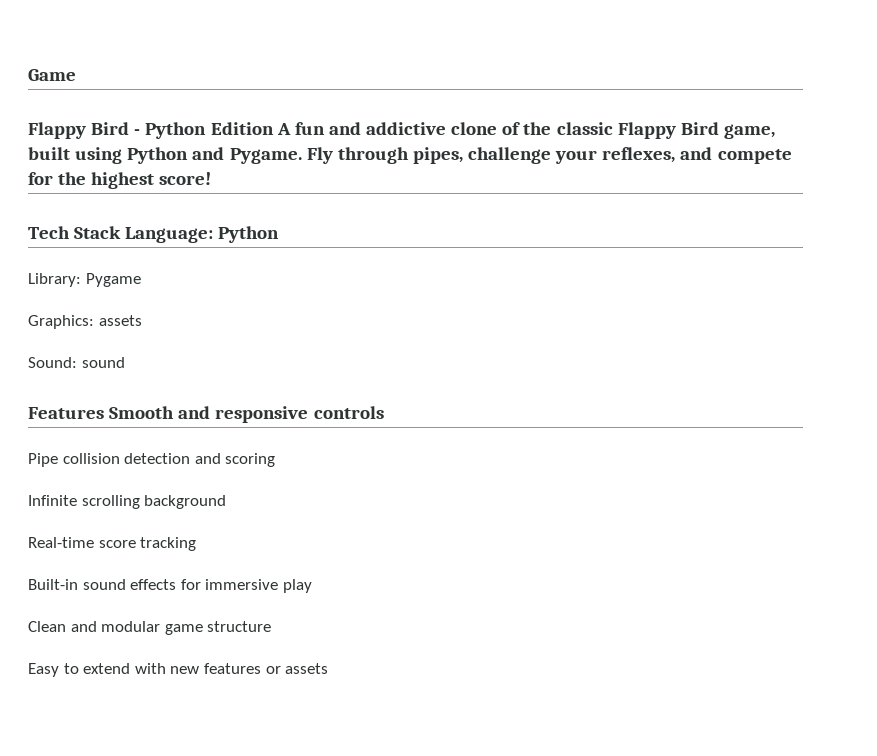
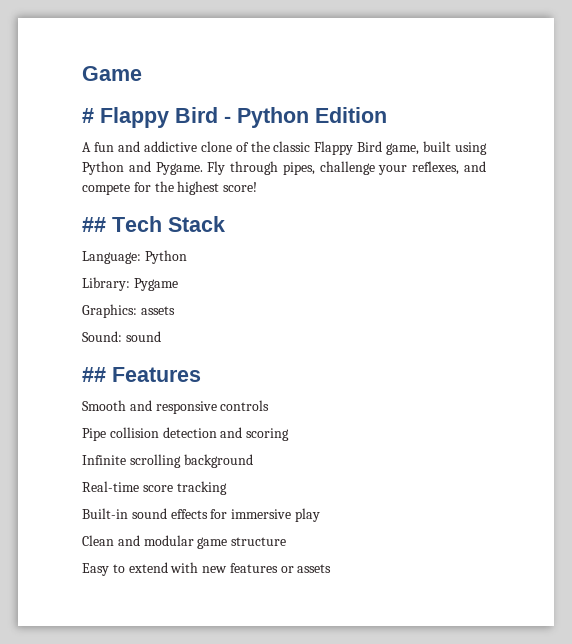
(76, 75) none -> [82,108,94,123] #
(274, 128) none -> (387, 115) //
(212, 178) none -> [82,217,106,232] ##
(122, 232) none -> (225, 224) //
(125, 362) none -> [82,367,106,382] ##
(104, 413) none -> (201, 374) //

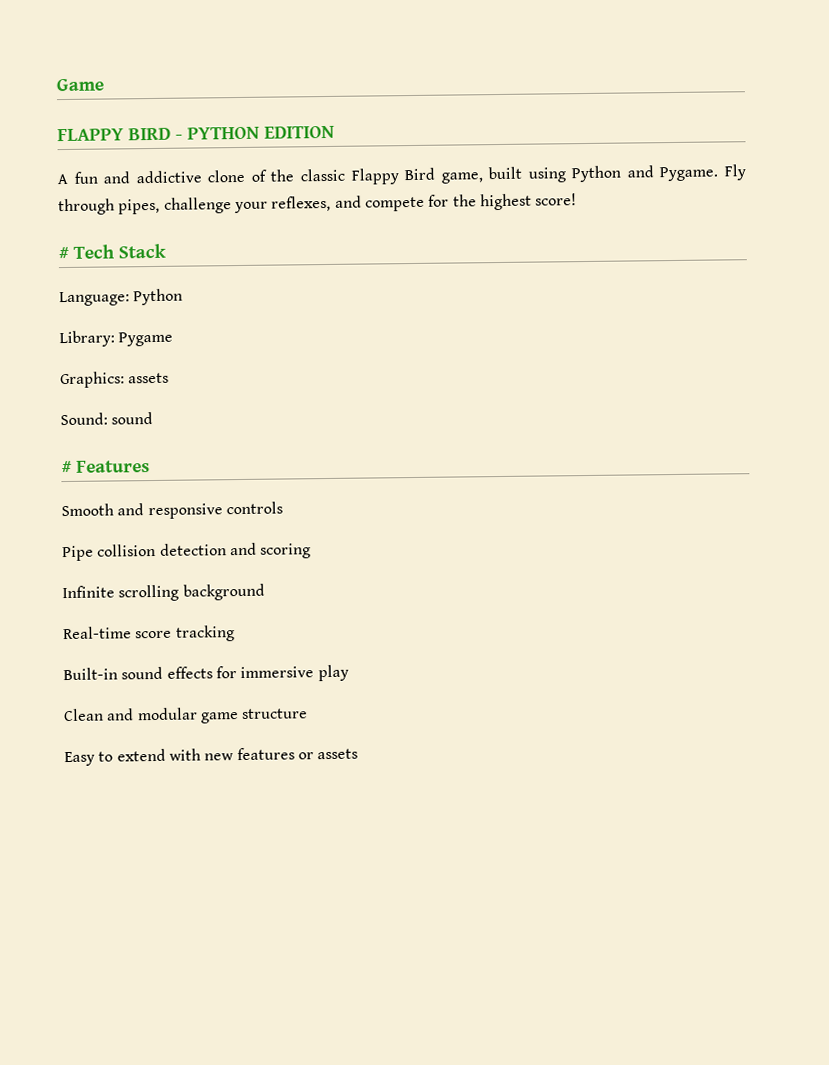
[82,107,387,128] # Flappy Bird - Python Edition -> [57,125,335,142] FLAPPY BIRD - PYTHON EDITION
[82,217,106,232] ## -> [58,246,69,260] #
[82,367,106,382] ## -> [61,460,72,474] #

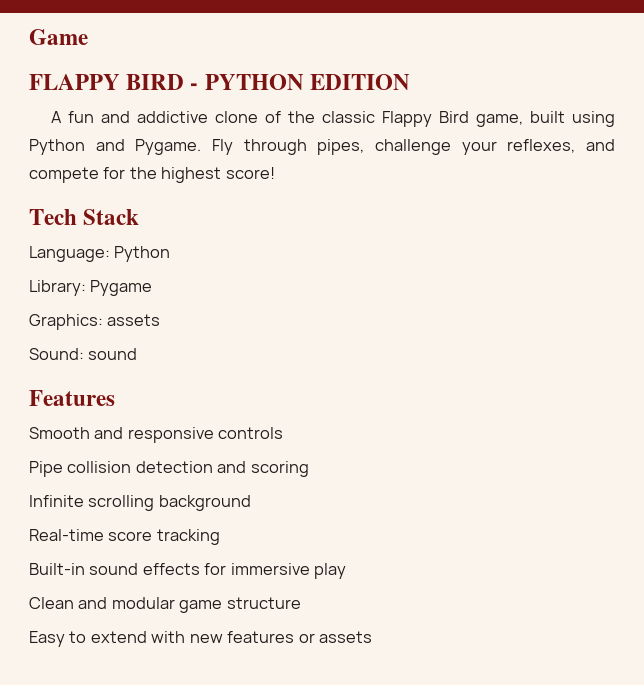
[58,246,69,260] # -> (275, 173) none
[61,460,72,474] # -> (138, 354) none

